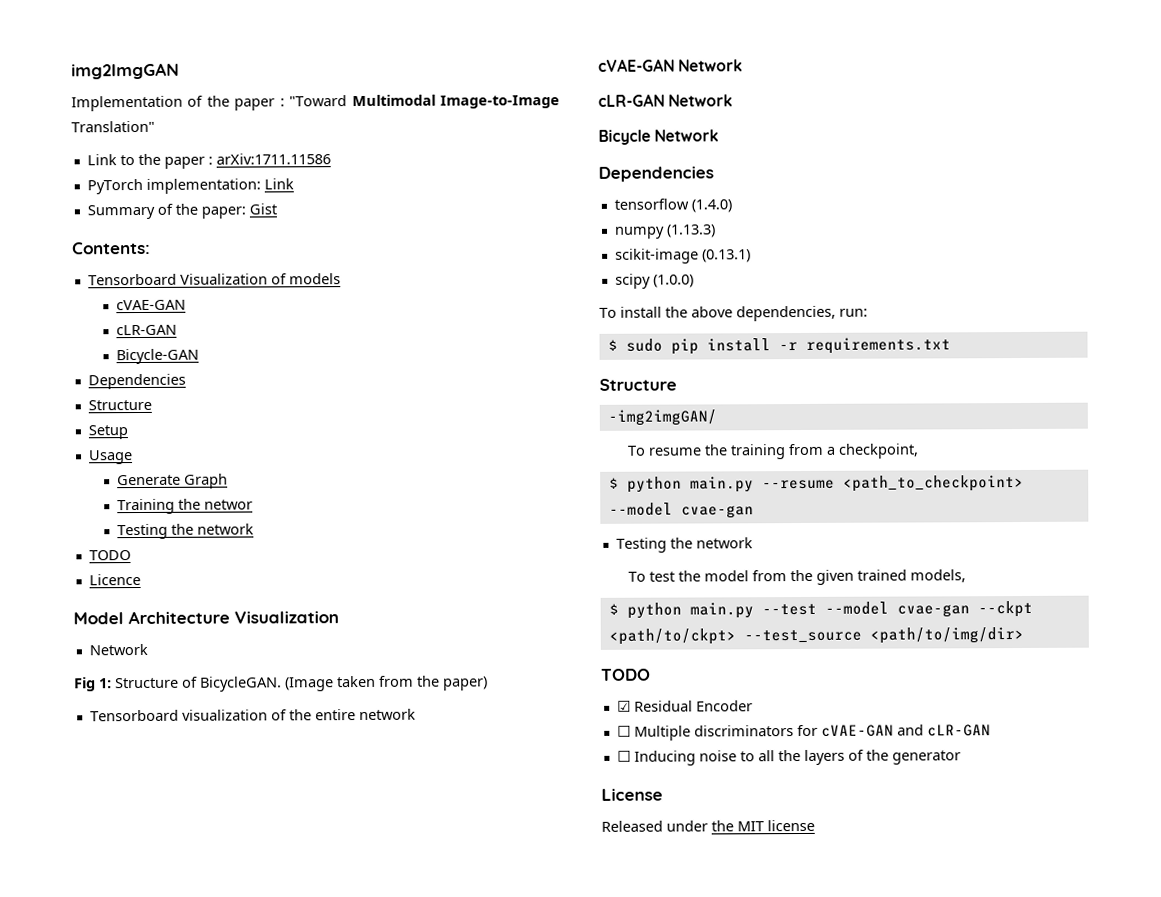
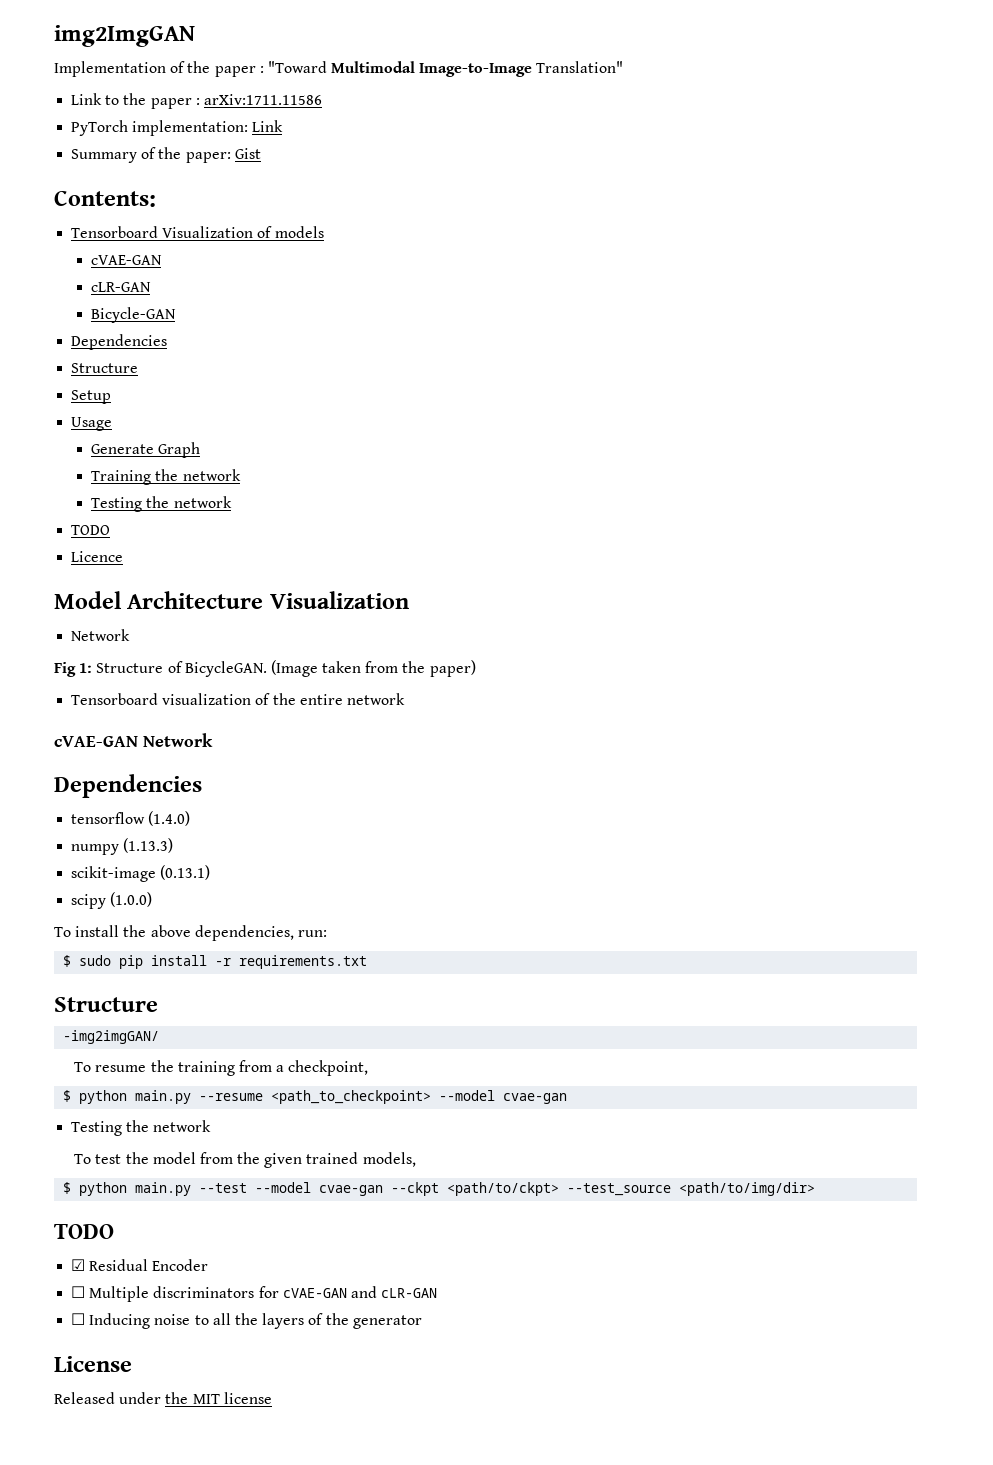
[204,499,254,510] networ -> [182,469,241,481] network
[598,93,734,107] [598,129,720,145] // cLR-GAN Network // Bicycle Network -> (213, 740) none

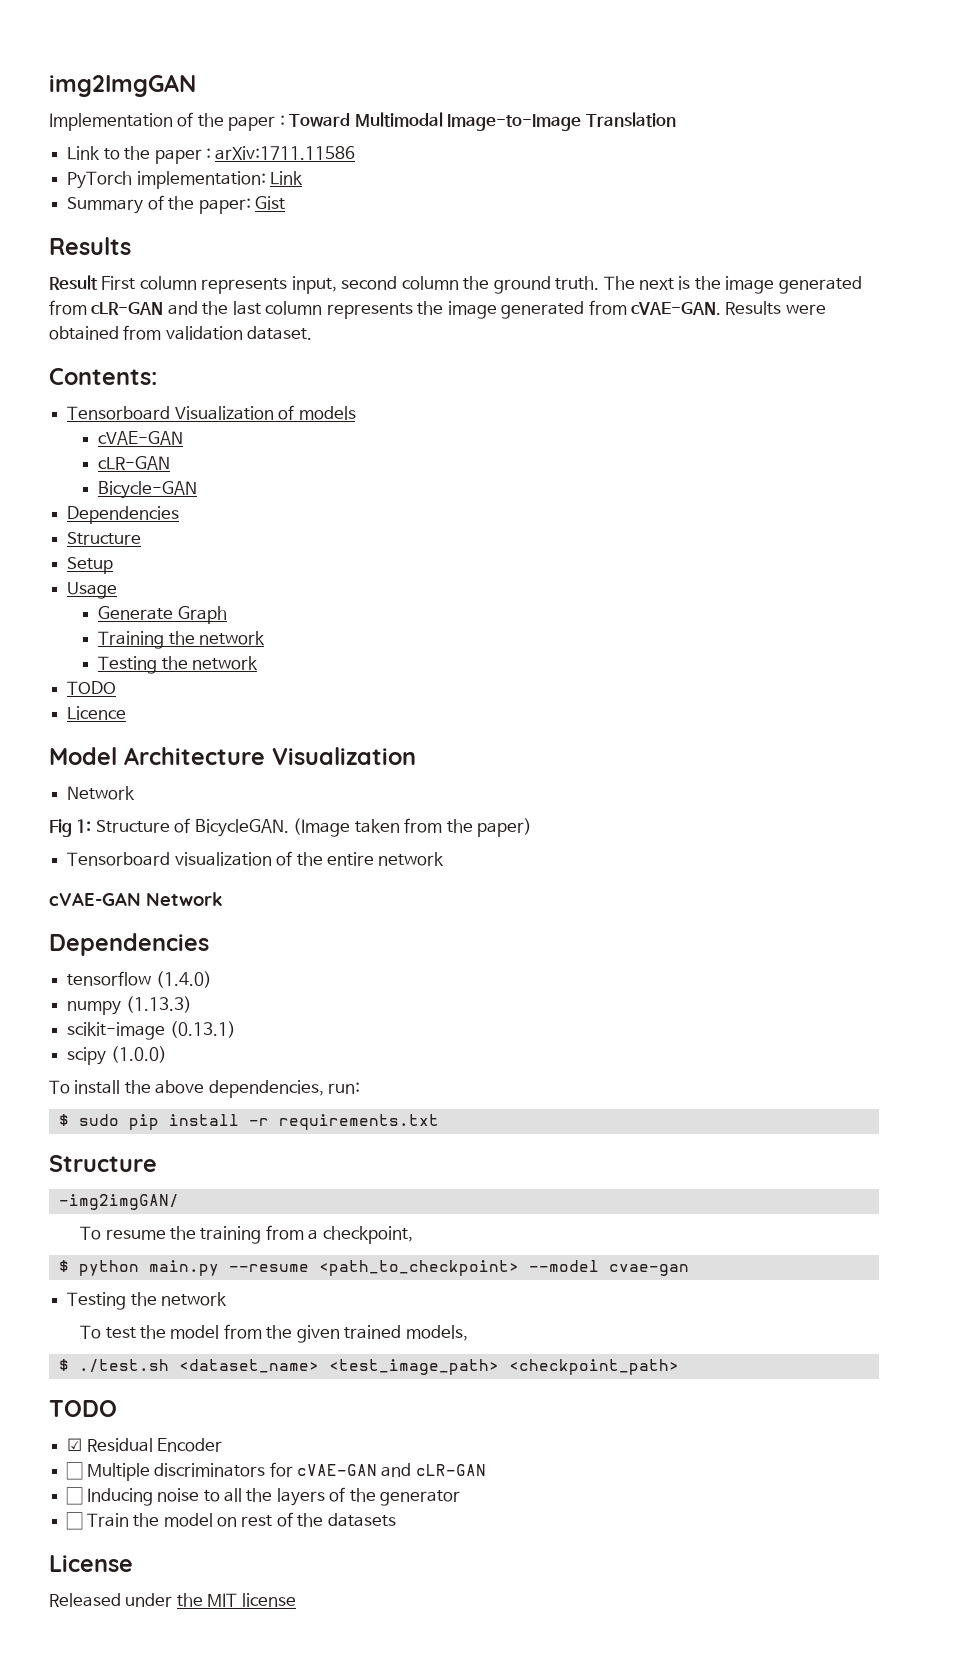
[267,61,327,73] "Toward -> [289,113,351,127] Toward
[536,61,624,73] Translation" -> [585,112,676,127] Translation
(261, 153) none -> [49,237,131,255] [49,275,862,294] [49,300,826,319] [49,325,313,340] // Results // Result First column represents input, second column the ground truth. The next is the image generated from cLR-GAN and the last column represents the image generated from cVAE-GAN. Results were obtained from validation dataset.
[79,1182,816,1196] python main.py --test --model cvae-gan --ckpt <path/to/ckpt> --test_source <path/to/img/dir> -> [78,1359,679,1375] ./test.sh <dataset_name> <test_image_path> <checkpoint_path>
(422, 1322) none -> [66,1512,396,1530] // ☐ Train the model on rest of the datasets

